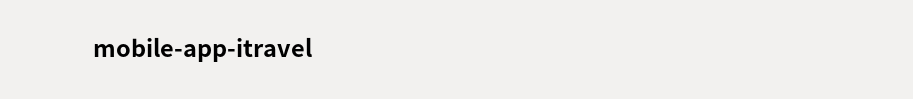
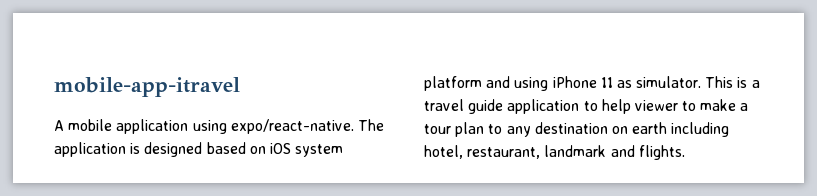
(312, 49) none -> [54,119,384,134] [54,142,344,157] [424,76,760,91] [424,99,749,114] [424,122,730,137] [424,145,685,160] // A mobile application using expo/react-native. The application is designed based on iOS system platform and using iPhone 11 as simulator. This is a travel guide application to help viewer to make a tour plan to any destination on earth including hotel, restaurant, landmark and flights.

